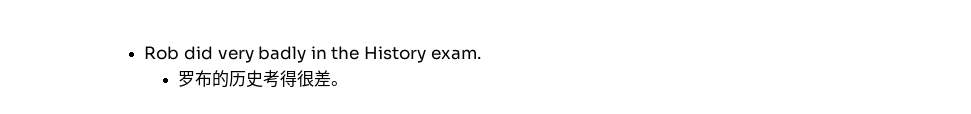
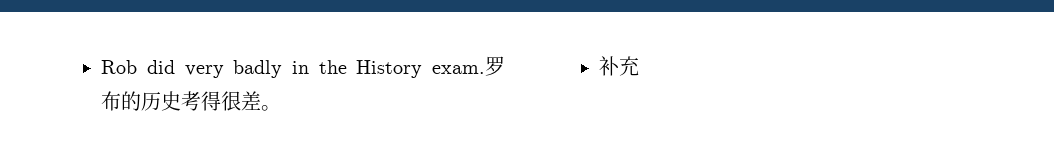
(481, 54) // -> (485, 69) none
(349, 83) none -> [598,56,639,76] // 补充

